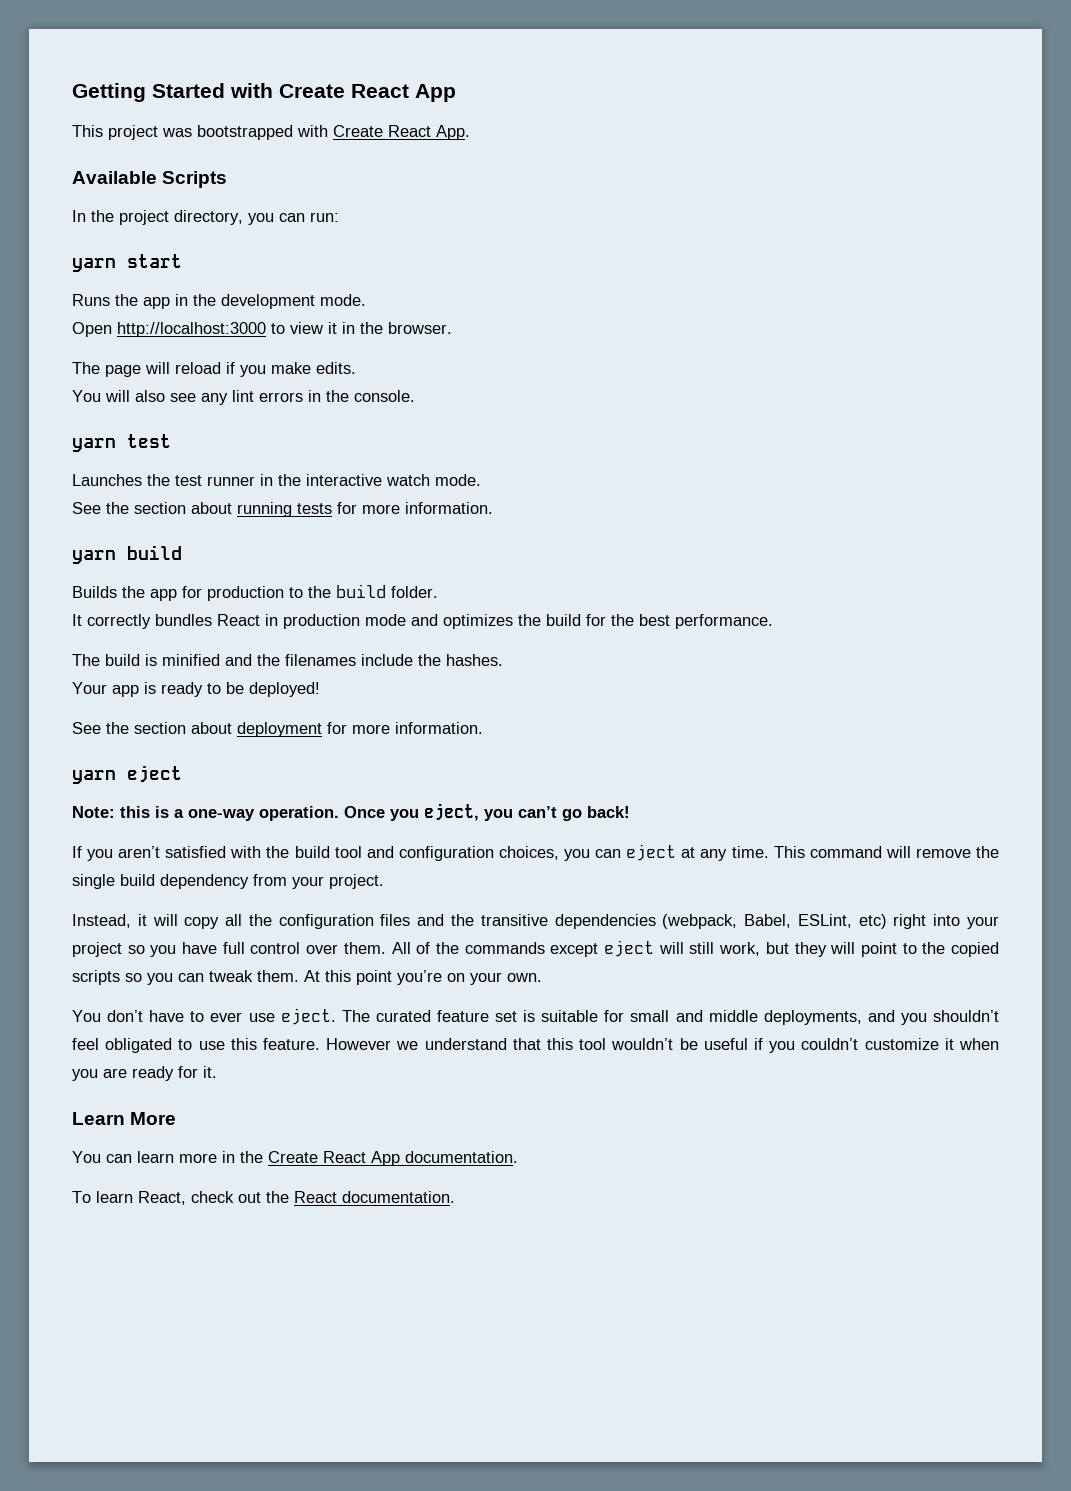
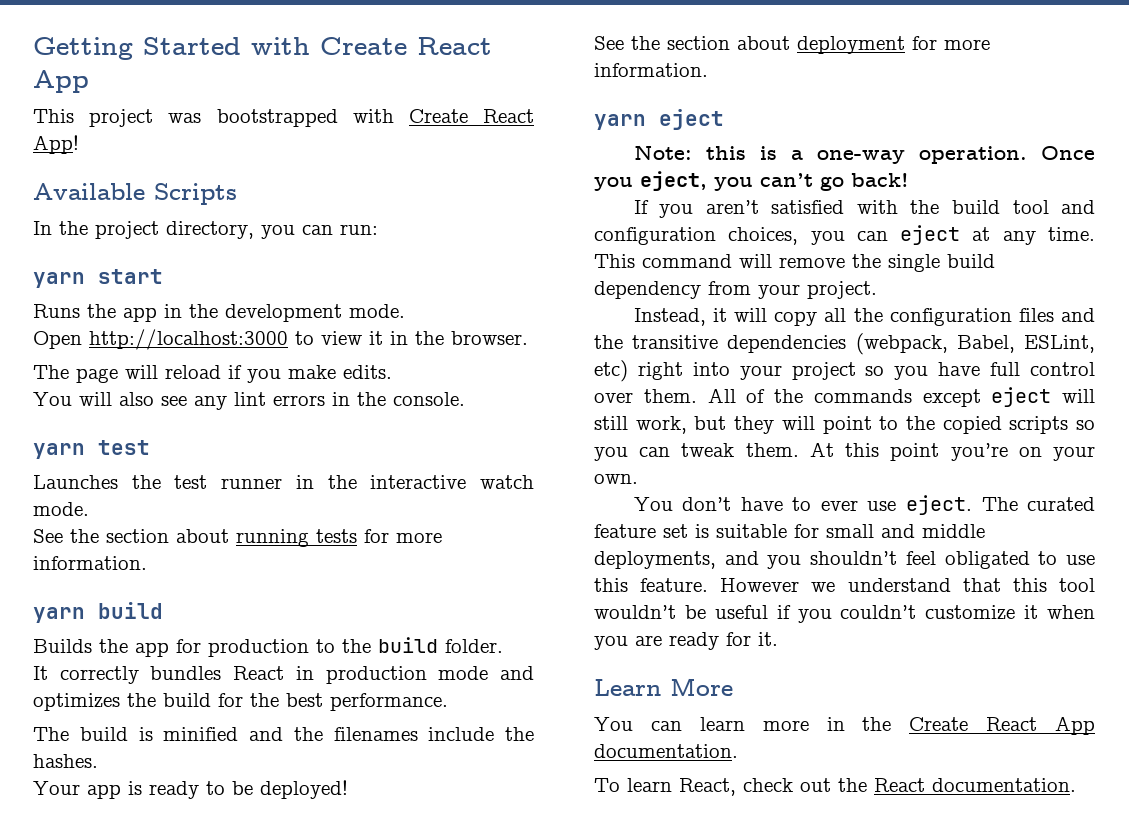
[436,125,470,140] App. -> [33,135,79,154] App!

